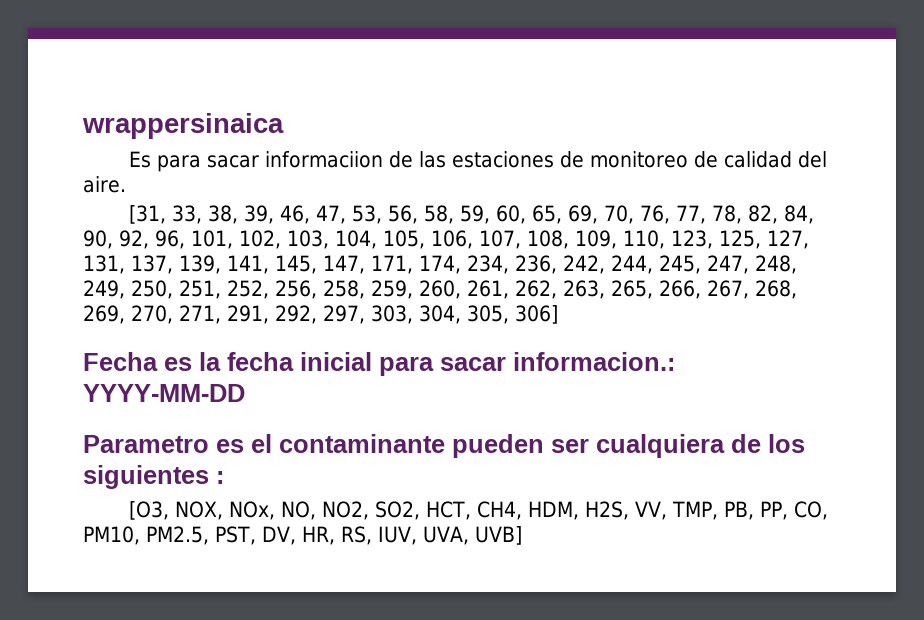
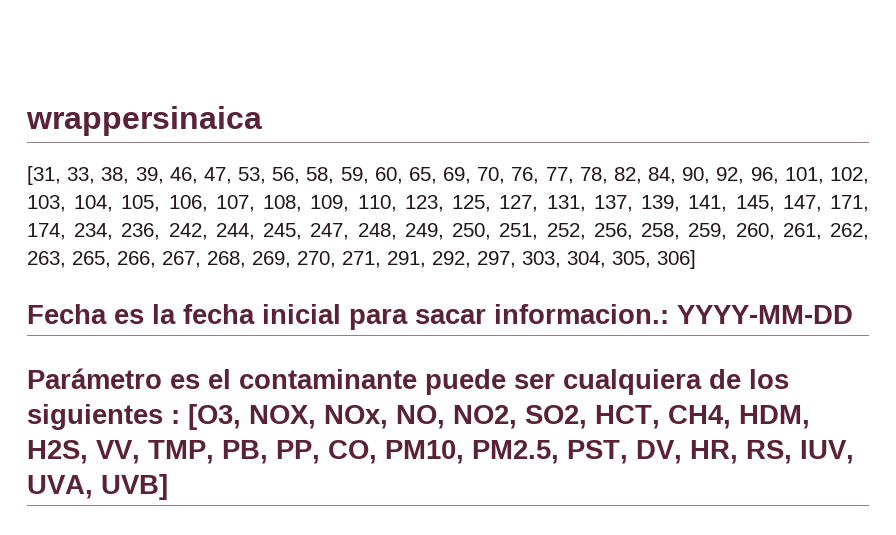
[129,151,828,172] [83,176,126,193] // Es para sacar informaciion de las estaciones de monitoreo de calidad del aire. -> (262, 121) none
[83,435,209,453] Parametro -> [27,368,162,389] Parámetro
[452,434,544,458] pueden -> [425,369,506,395] puede
(224, 477) // -> (180, 417) none

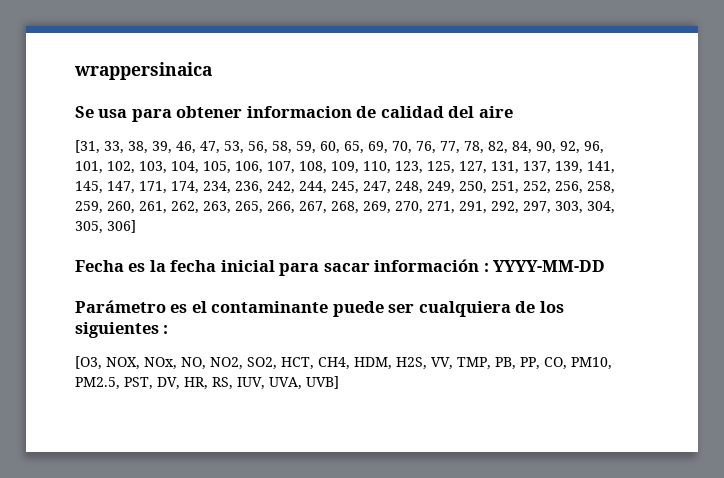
(262, 121) none -> [75,106,513,122] // Se usa para obtener informacion de calidad del aire
[494,304,669,324] informacion.: -> [374,259,489,272] información :
(180, 417) none -> (169, 329) //

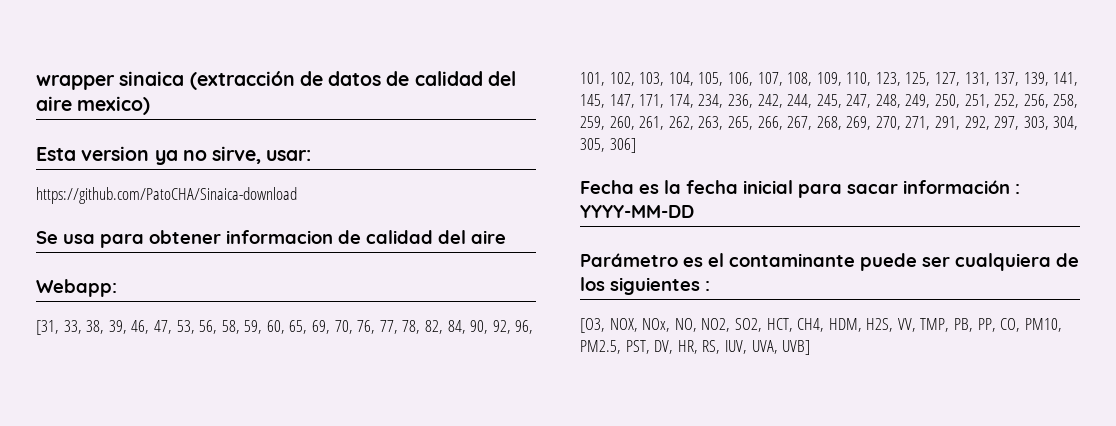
[74,62,212,80] wrappersinaica -> [36,71,516,90] [36,96,151,115] [36,146,312,165] [36,187,297,204] wrapper sinaica (extracción de datos de calidad del aire mexico) // Esta version ya no sirve, usar: // https://github.com/PatoCHA/Sinaica-download
(513, 112) none -> [36,279,117,297] // Webapp:

